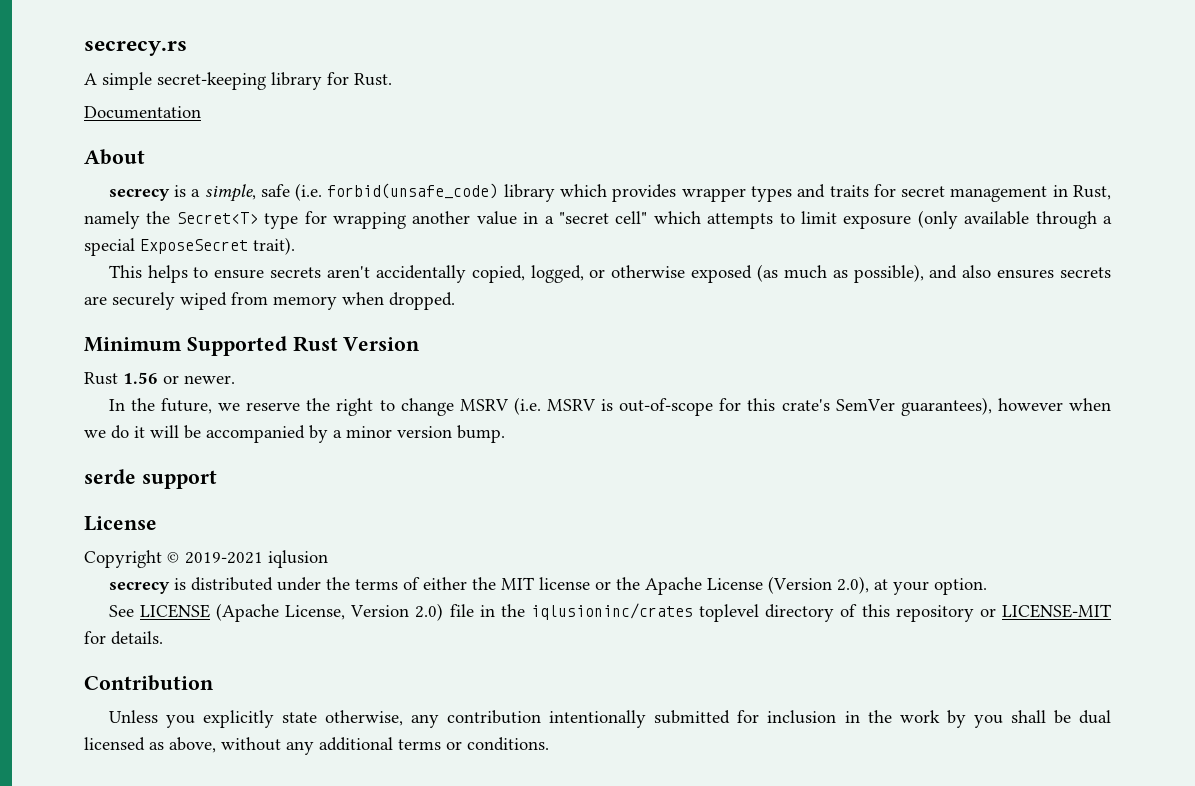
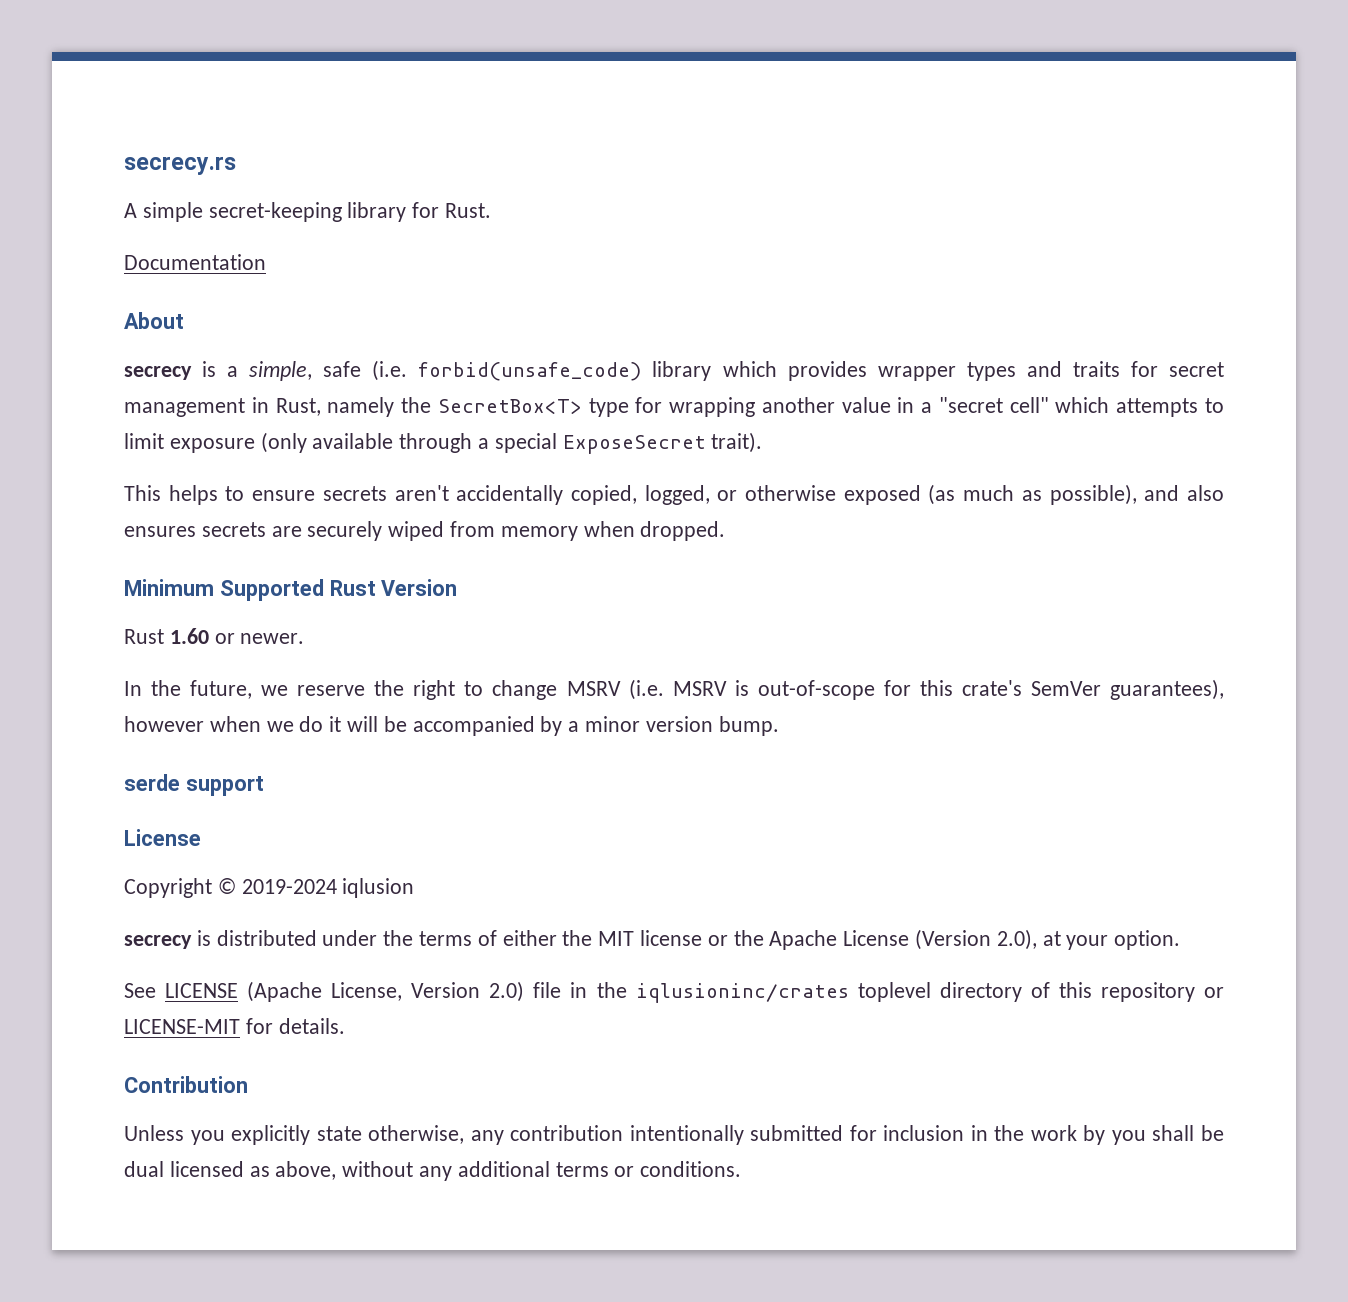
[176,212,258,224] Secret<T> -> [437,399,582,414] SecretBox<T>
[123,372,158,384] 1.56 -> [169,628,209,644] 1.60
[185,552,263,564] 2019-2021 -> [241,879,337,894] 2019-2024

